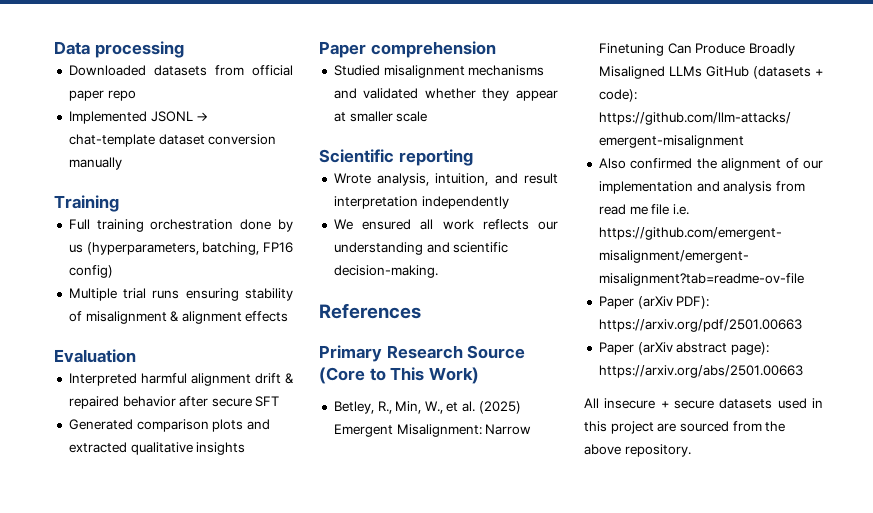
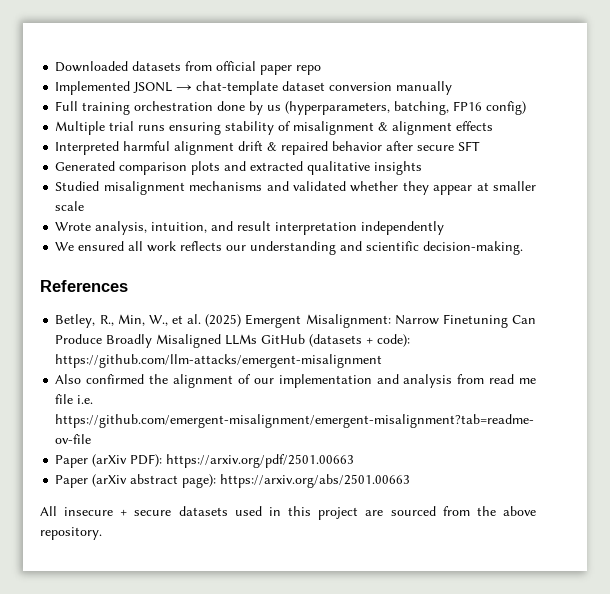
[54,41,184,58] Data processing // -> (55, 66) none
[54,195,119,212] // Training -> (453, 88) none
[54,349,136,363] // Evaluation -> (494, 126) none
[319,41,496,58] // Paper comprehension -> (423, 168) none
[319,149,473,166] // Scientific reporting -> (85, 206) none
[319,345,526,362] [319,367,479,384] // Primary Research Source (Core to This Work) -> (128, 286) none

